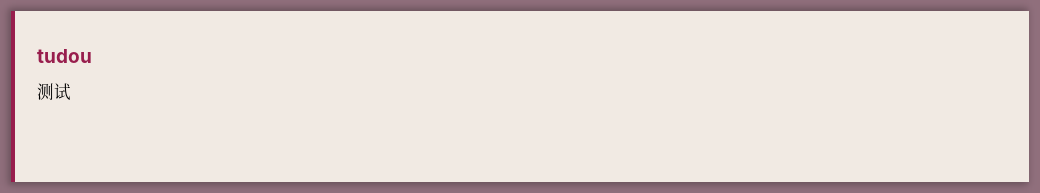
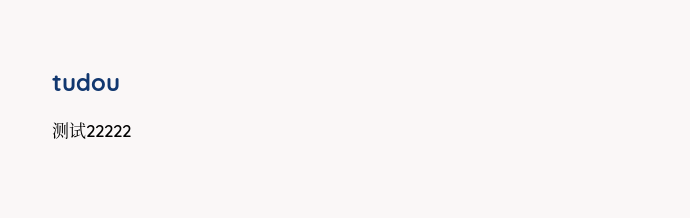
(71, 91) none -> [86,125,131,137] 22222

